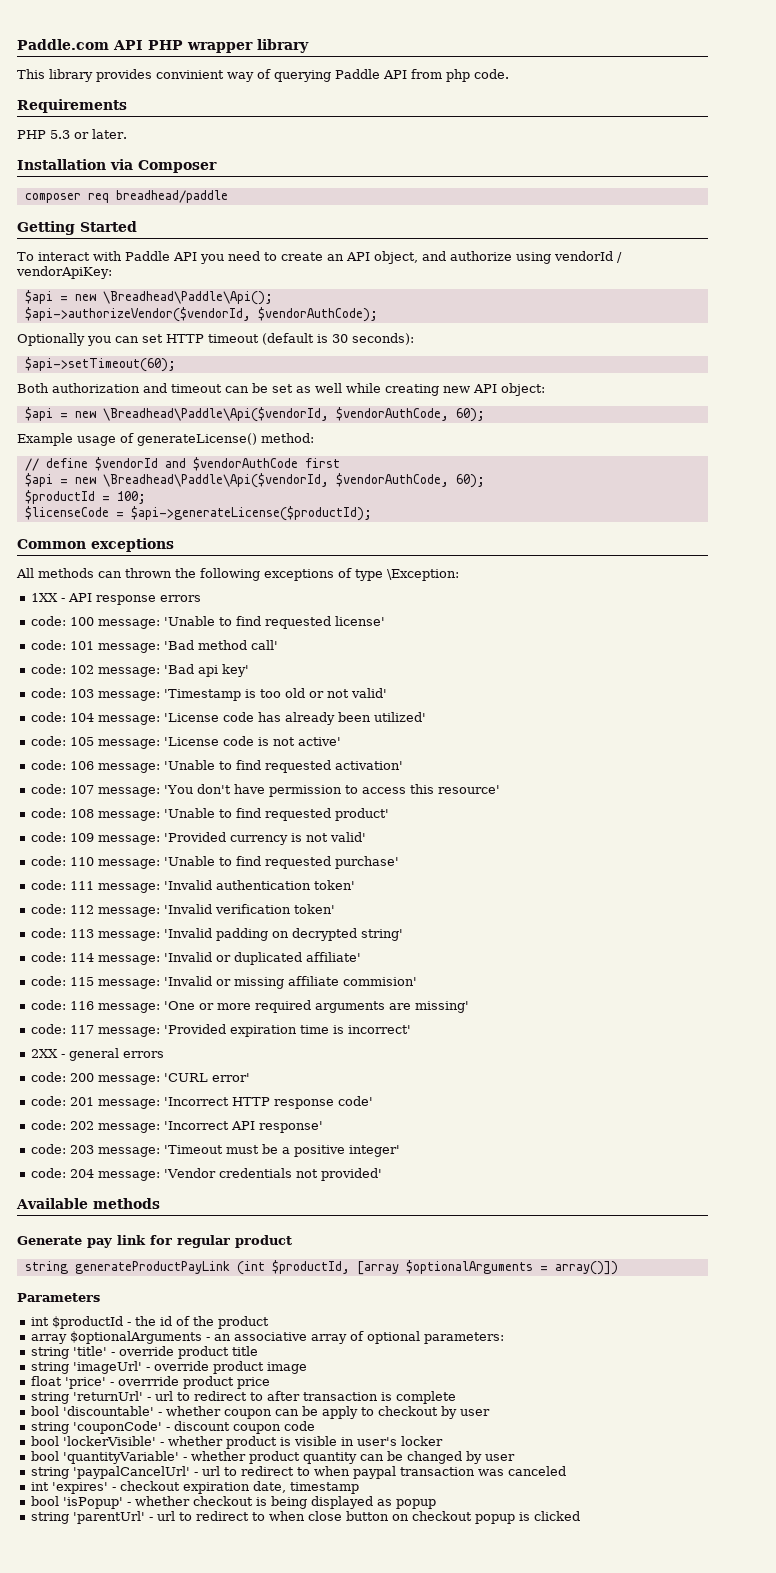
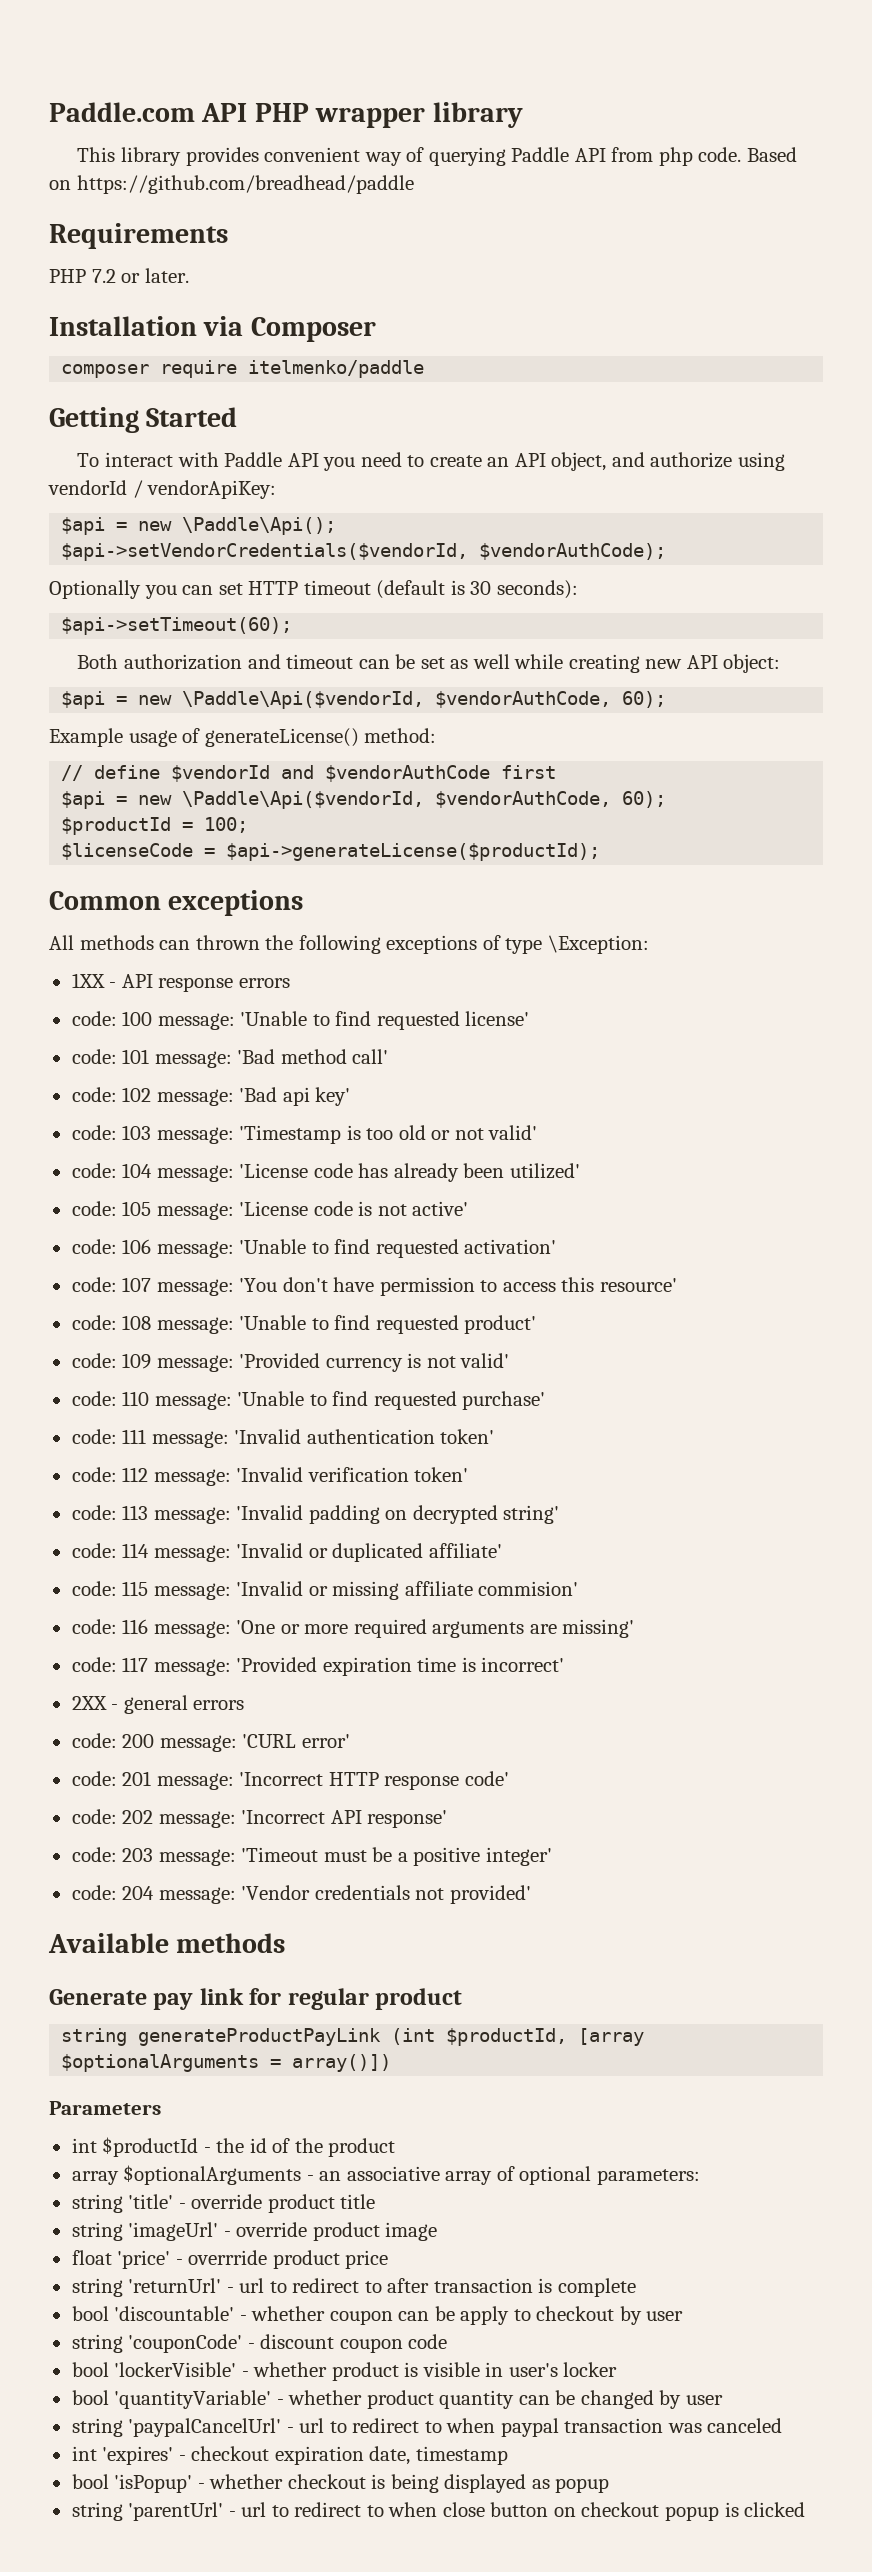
[156,70,224,79] convinient -> [264,147,361,162] convenient
(509, 74) none -> [746,147,797,162] [49,175,414,194] Based on https://github.com/breadhead/paddle
[50,130,70,139] 5.3 -> [91,269,116,283] 7.2
[87,190,228,203] req breadhead/paddle -> [160,360,425,378] require itelmenko/paddle
[102,291,273,305] [24,307,251,322] \Breadhead\Paddle\Api(); // $api->authorizeVendor($vendorId, -> [182,517,337,535] [61,543,469,561] \Paddle\Api(); // $api->setVendorCredentials($vendorId,
[102,407,329,422] \Breadhead\Paddle\Api($vendorId, -> [182,691,425,709] \Paddle\Api($vendorId,
[102,473,329,488] \Breadhead\Paddle\Api($vendorId, -> [182,791,425,809] \Paddle\Api($vendorId,

